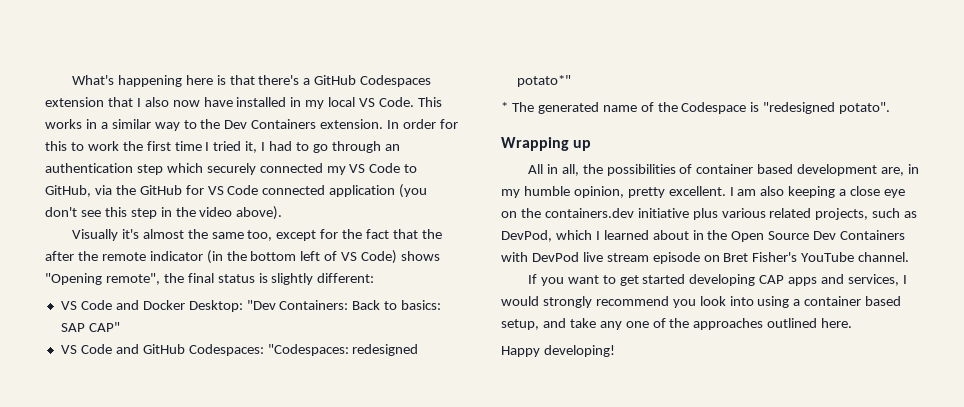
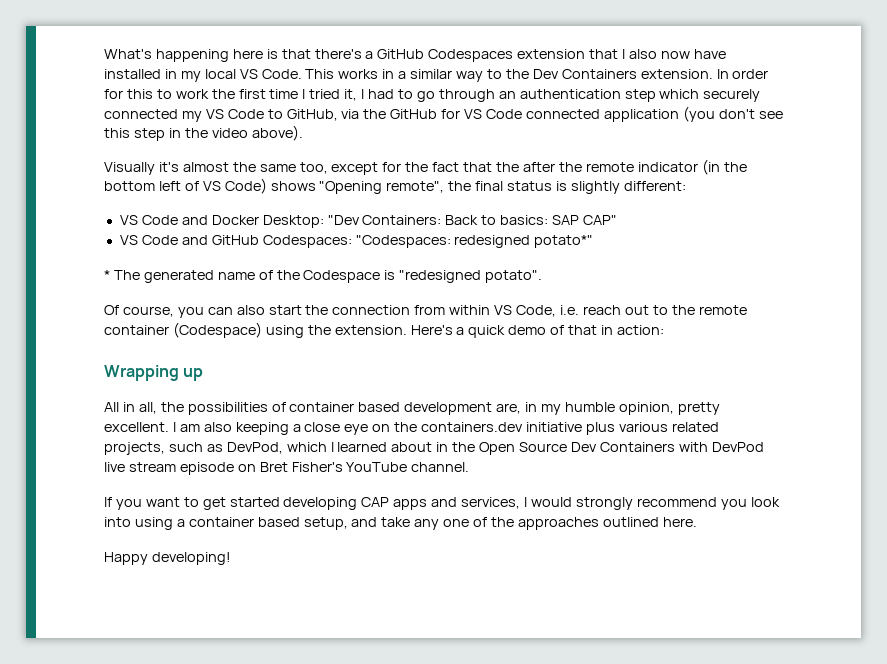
(891, 108) none -> [104,305,747,318] [104,322,664,338] // Of course, you can also start the connection from within VS Code, i.e. reach out to the remote container (Codespace) using the extension. Here's a quick demo of that in action:

